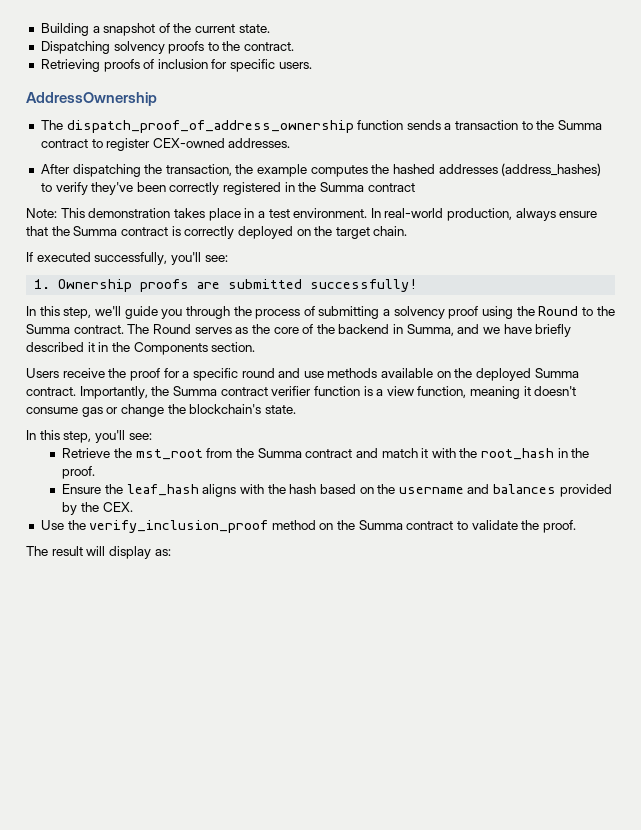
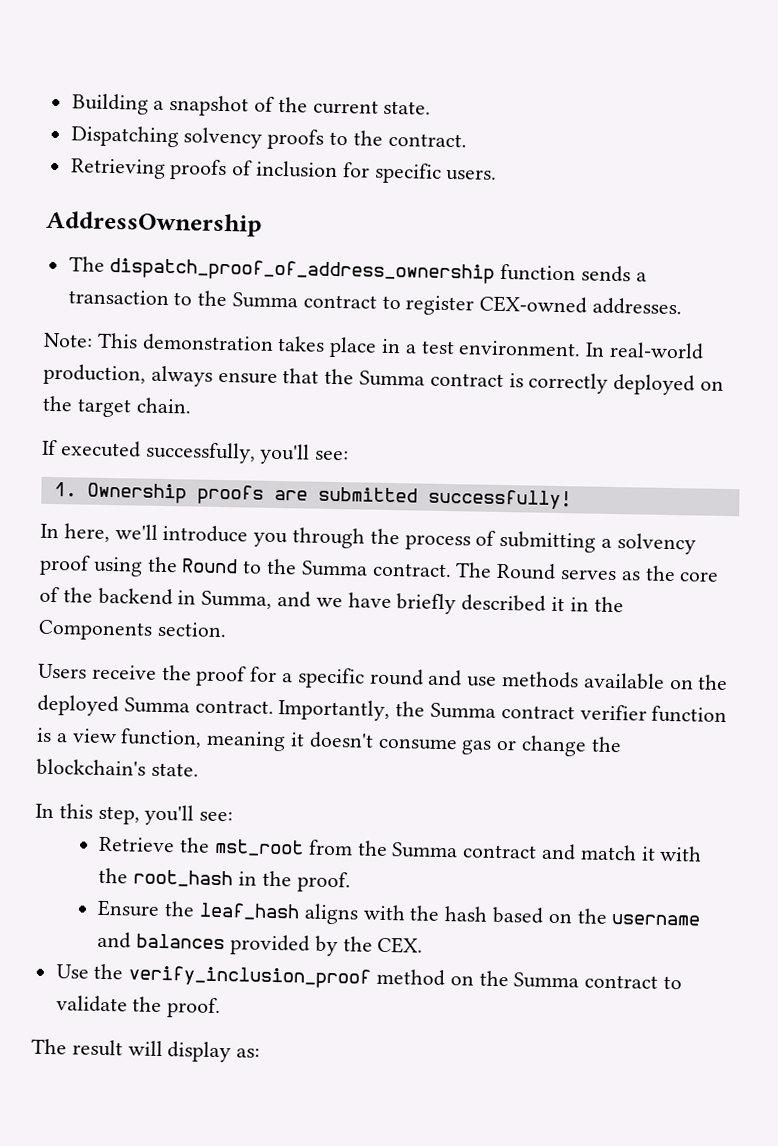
[40,163,602,177] [40,182,415,195] // After dispatching the transaction, the example computes the hashed addresses (address_hashes) to verify they've been correctly registered in the Summa contract -> (683, 306) none
[39,306,158,319] this step, we'll guide -> [63,523,249,543] here, we'll introduce

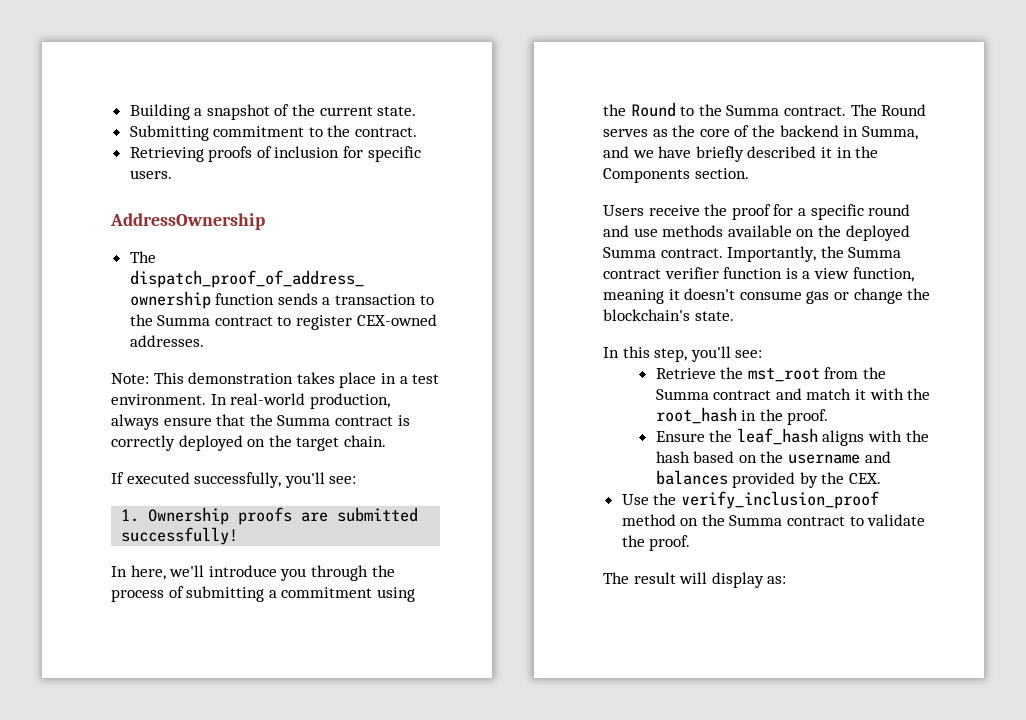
[70,125,325,150] Dispatching solvency proofs -> [129,125,305,141] Submitting commitment
[616,533,696,555] [39,554,91,576] solvency proof -> [281,587,373,598] commitment

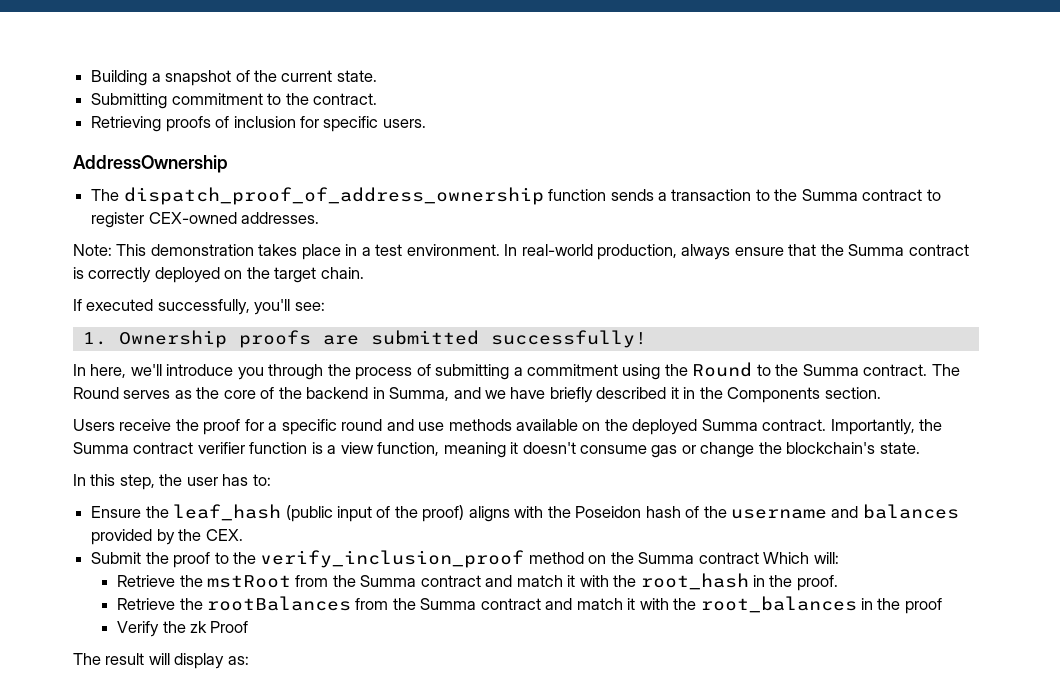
[690,346,763,362] [655,367,820,382] you'll see: // Retrieve the mst_root -> [159,474,271,486] [91,504,959,522] [91,529,243,545] [91,550,839,568] [117,575,291,588] the user has to: // Ensure the leaf_hash (public input of the proof) aligns with the Poseidon hash of the username and balances provided by the CEX. // Submit the proof to the verify_inclusion_proof method on the Summa contract Which will: // Retrieve the mstRoot
[655,428,929,446] [655,451,891,464] [655,470,882,488] [621,491,879,509] [621,514,926,526] [621,535,691,551] Ensure the leaf_hash aligns with the hash based on the username and balances provided by the CEX. // Use the verify_inclusion_proof method on the Summa contract to validate the proof. -> [117,596,942,614] [117,621,249,637] Retrieve the rootBalances from the Summa contract and match it with the root_balances in the proof // Verify the zk Proof

